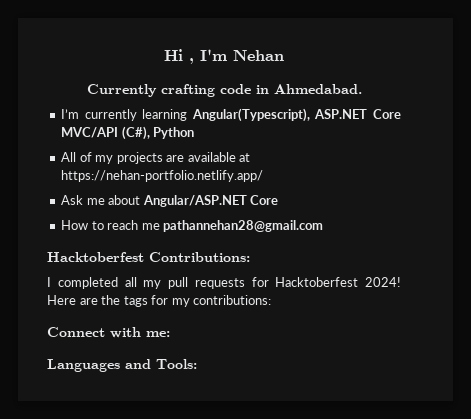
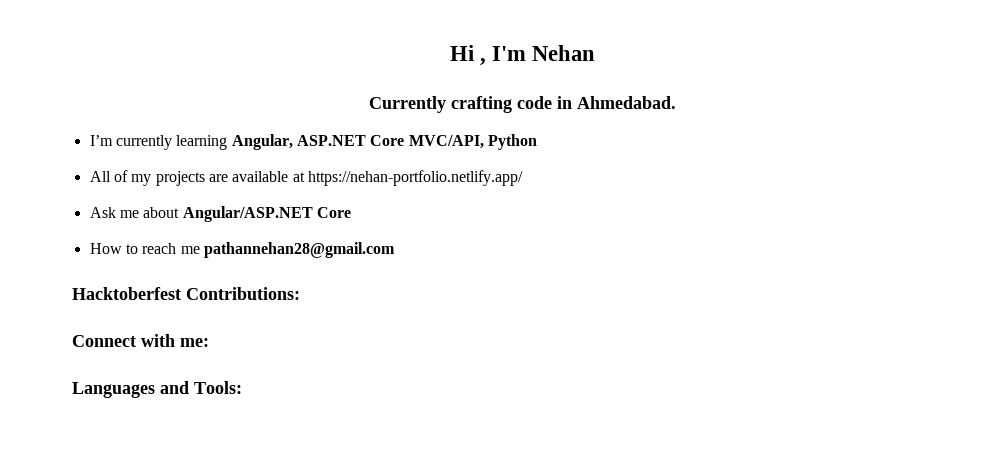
[191,108,310,122] Angular(Typescript), -> [231,134,293,150] Angular,
[61,126,150,140] MVC/API (C#), -> [408,135,484,149] MVC/API,
[47,277,401,289] [47,295,272,307] // I completed all my pull requests for Hacktoberfest 2024! Here are the tags for my contributions: -> (300, 293) none

